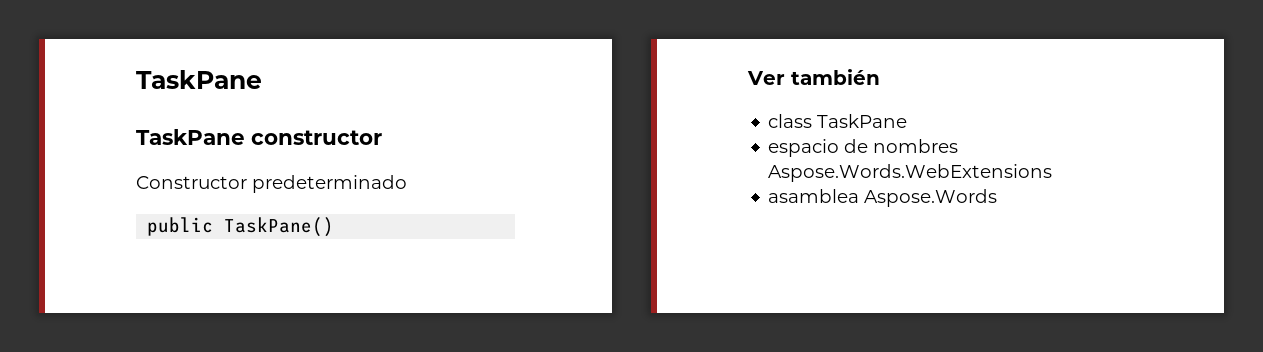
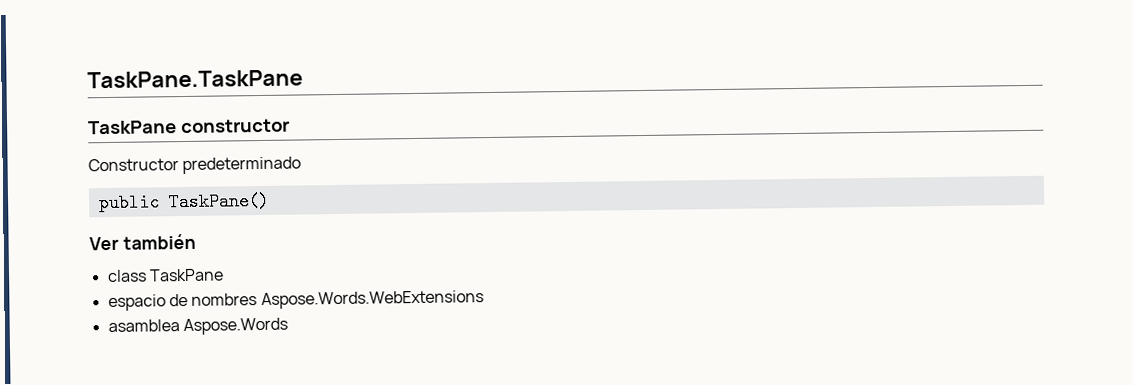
[136,70,262,89] TaskPane -> [87,69,303,89] TaskPane.TaskPane

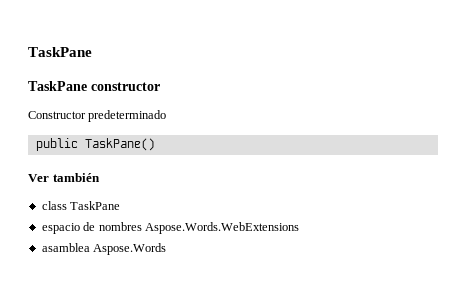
[87,69,303,89] TaskPane.TaskPane -> [28,47,92,57] TaskPane

